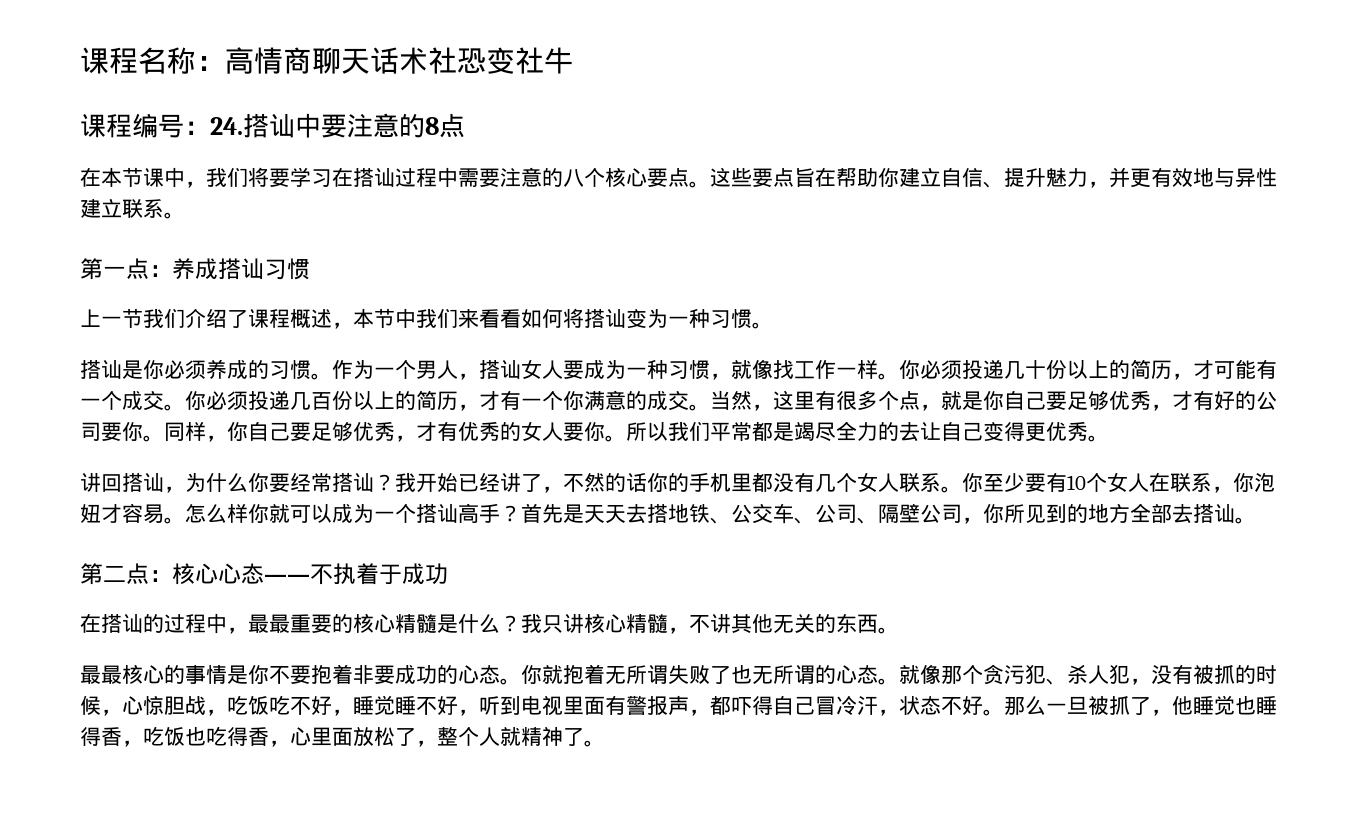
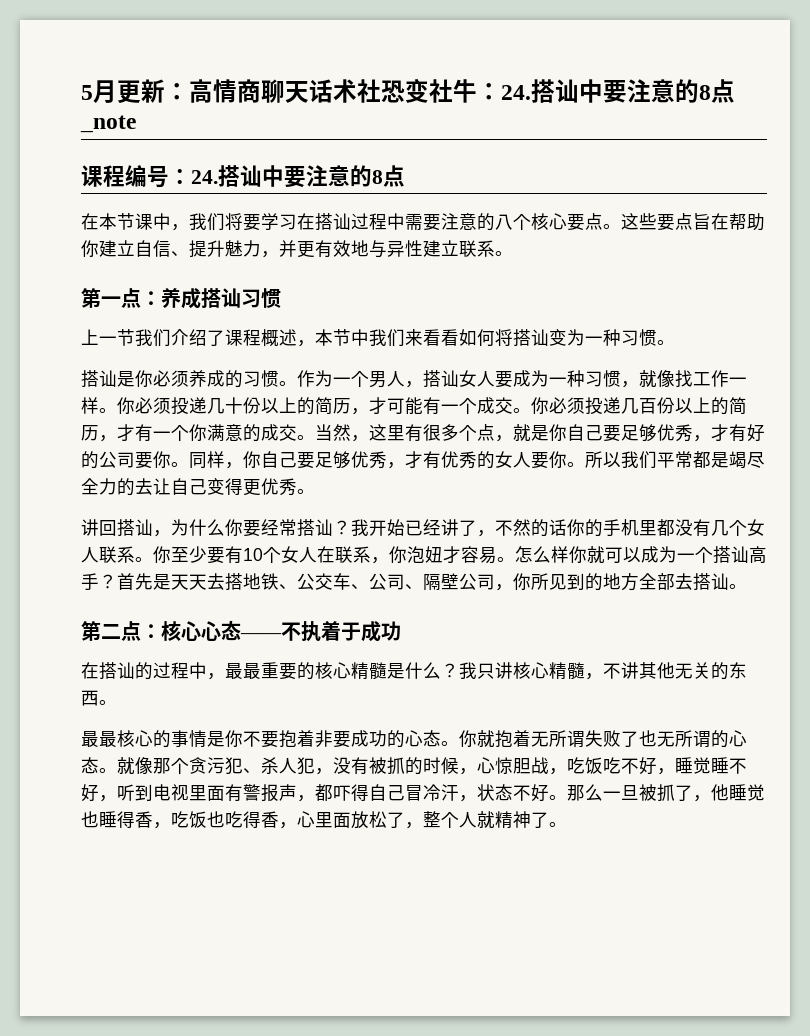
[80,47,196,74] 课程名称 -> [81,79,165,103] 5月更新
(573, 60) none -> [477,79,735,103] [80,115,136,133] ：24.搭讪中要注意的8点_note

